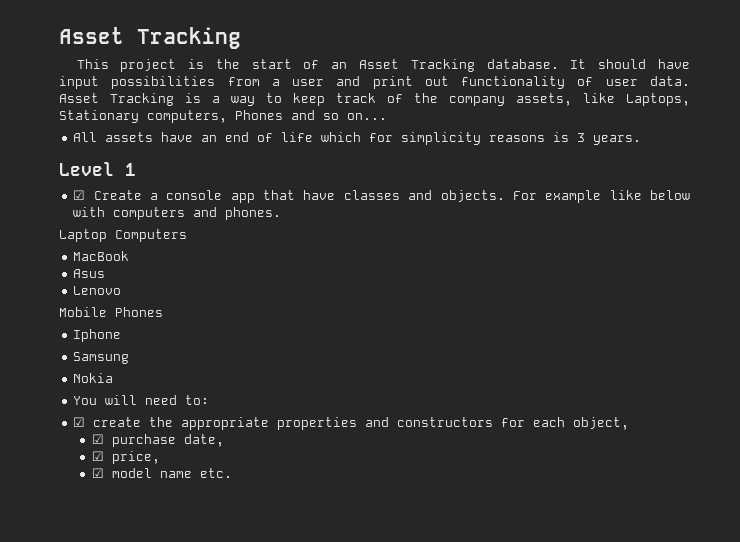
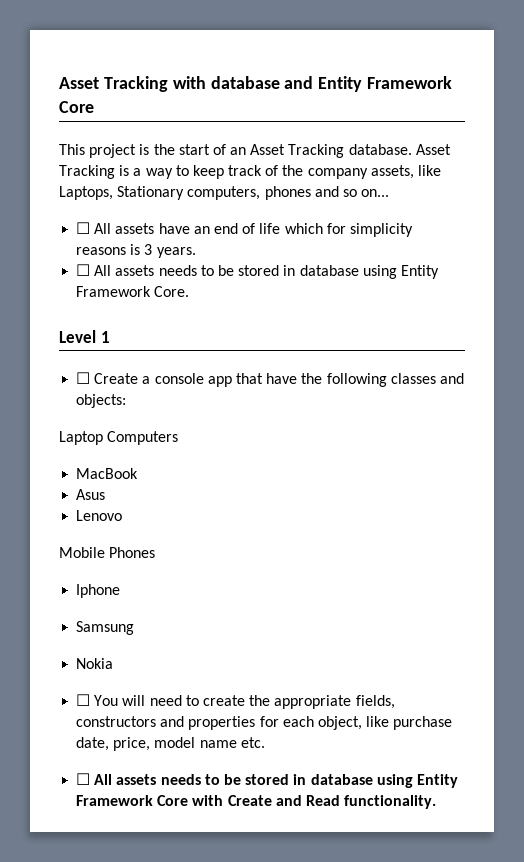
[59,27,241,49] Asset Tracking -> [59,76,453,92] [59,101,94,113] Asset Tracking with database and Entity Framework Core
[570,59,690,69] [59,76,690,89] It should have input possibilities from a user and print out functionality of user data. -> (412, 149) none
[235,110,283,120] Phones -> [264,186,311,200] phones
(387, 116) none -> [76,222,91,234] ☐
(642, 140) none -> [76,264,439,279] [76,286,190,297] // ☐ All assets needs to be stored in database using Entity Framework Core.
[73,190,86,200] ☑ -> [76,372,91,384] ☐
[343,190,690,203] [73,207,282,220] classes and objects. For example like below with computers and phones. -> [301,373,464,387] [76,394,127,408] the following classes and objects:
(114, 378) none -> [76,694,91,706] ☐
[185,395,210,405] [73,417,86,427] to: // ☑ -> [185,695,199,706] to
[277,417,494,430] properties and constructors -> [355,695,395,709] [76,716,256,730] fields, constructors and properties
[91,434,104,444] // ☑ -> [366,716,390,727] like
[91,451,104,461] // ☑ -> (110, 744) none
[91,468,104,478] // ☑ -> (151, 744) none
(232, 473) none -> [76,773,458,788] [76,795,437,809] // ☐ All assets needs to be stored in database using Entity Framework Core with Create and Read functionality.

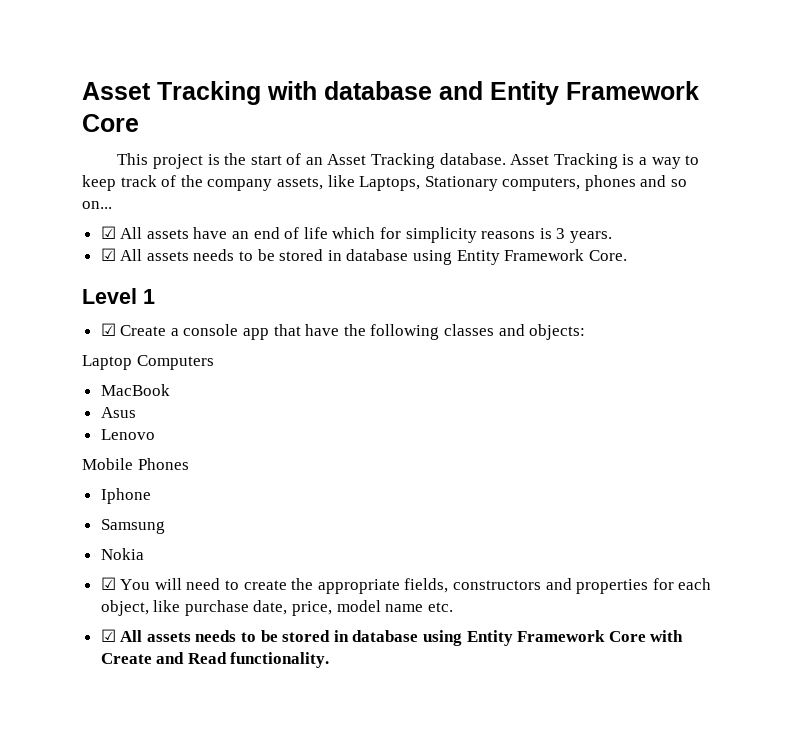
[76,222,91,234] ☐ -> [100,226,116,239] ☑
[76,264,91,276] ☐ -> [100,248,116,261] ☑
[76,372,91,384] ☐ -> [100,323,116,336] ☑
[76,694,91,706] ☐ -> [100,577,116,590] ☑
[76,773,91,785] ☐ -> [100,629,116,642] ☑

